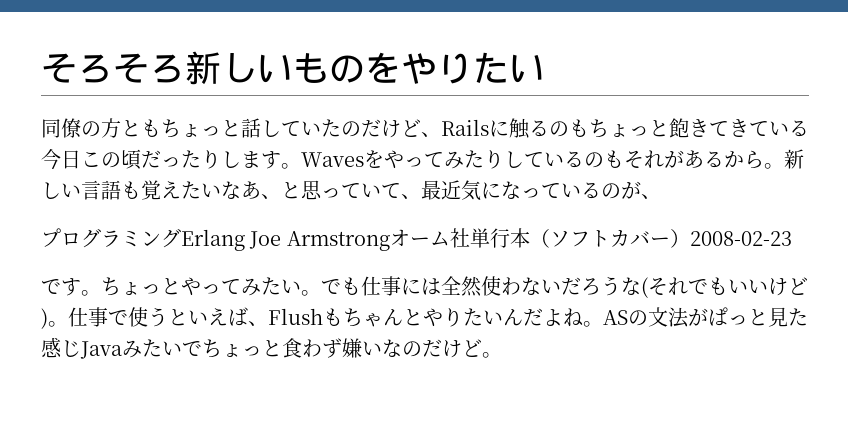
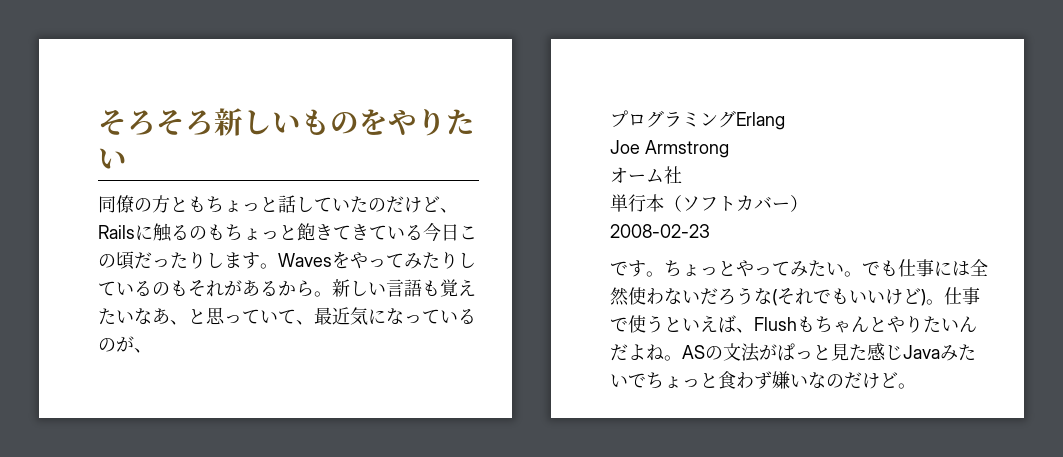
(245, 240) none -> (785, 121) //
(390, 241) none -> (729, 149) //
(470, 238) none -> (682, 175) //
(690, 238) none -> (808, 203) //

